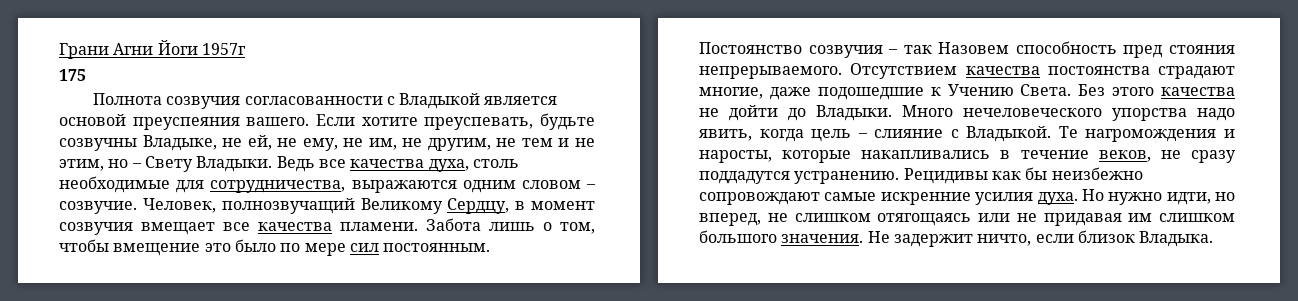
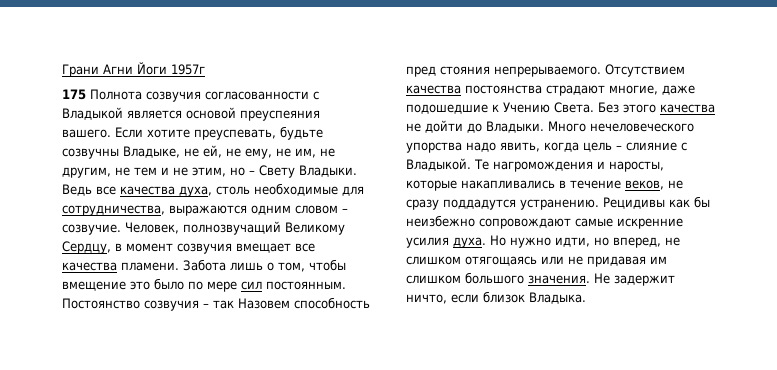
(86, 75) // -> (86, 94) none

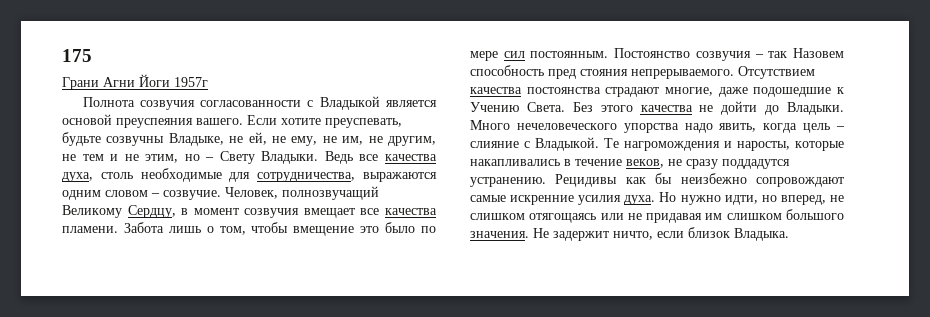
(62, 70) none -> [62,49,92,62] 175 //
[62,89,86,100] 175 -> (208, 82) none

